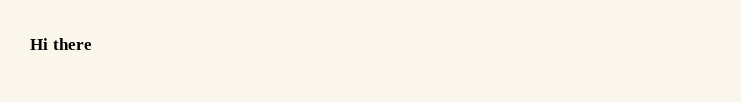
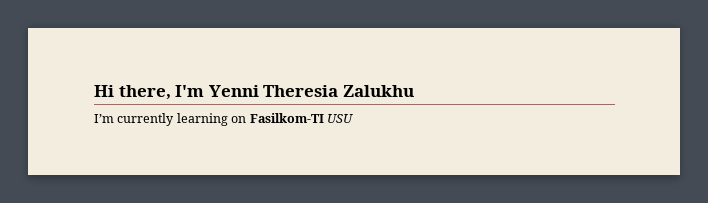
[52,38,92,50] there -> [118,85,414,100] [94,113,353,126] there, I'm Yenni Theresia Zalukhu // I’m currently learning on Fasilkom-TI USU

